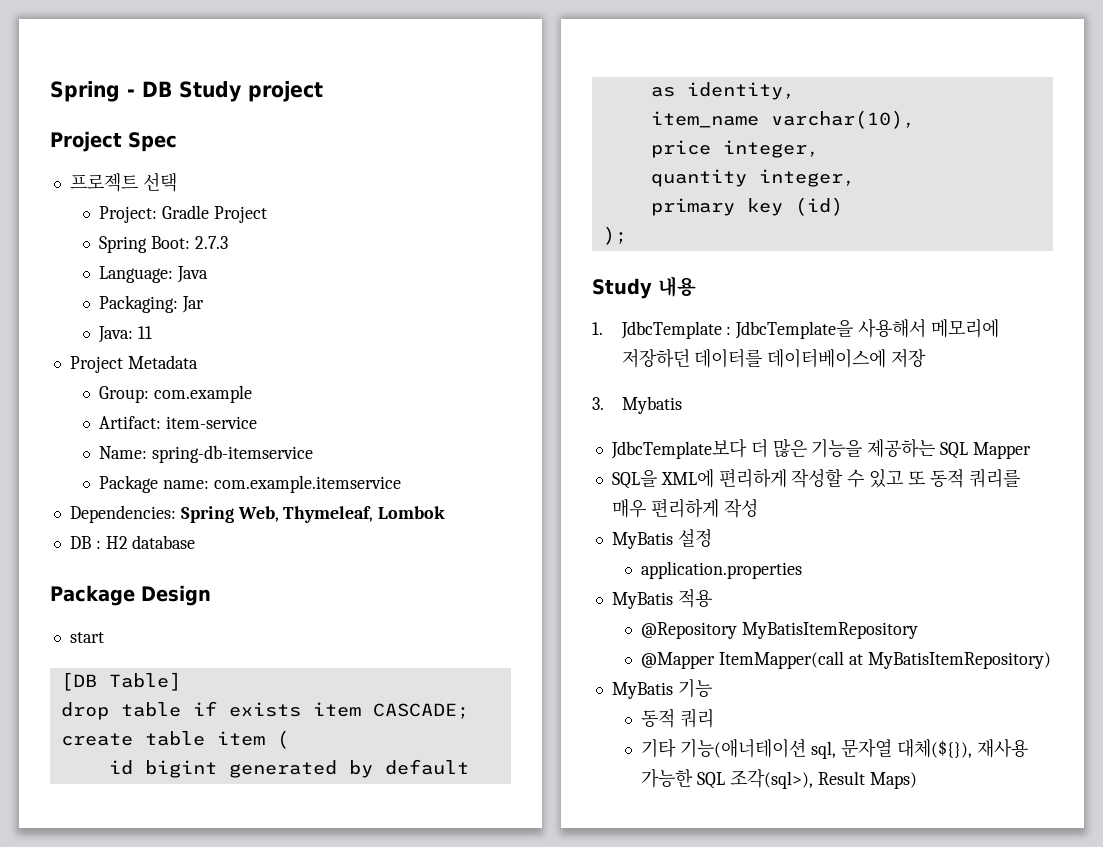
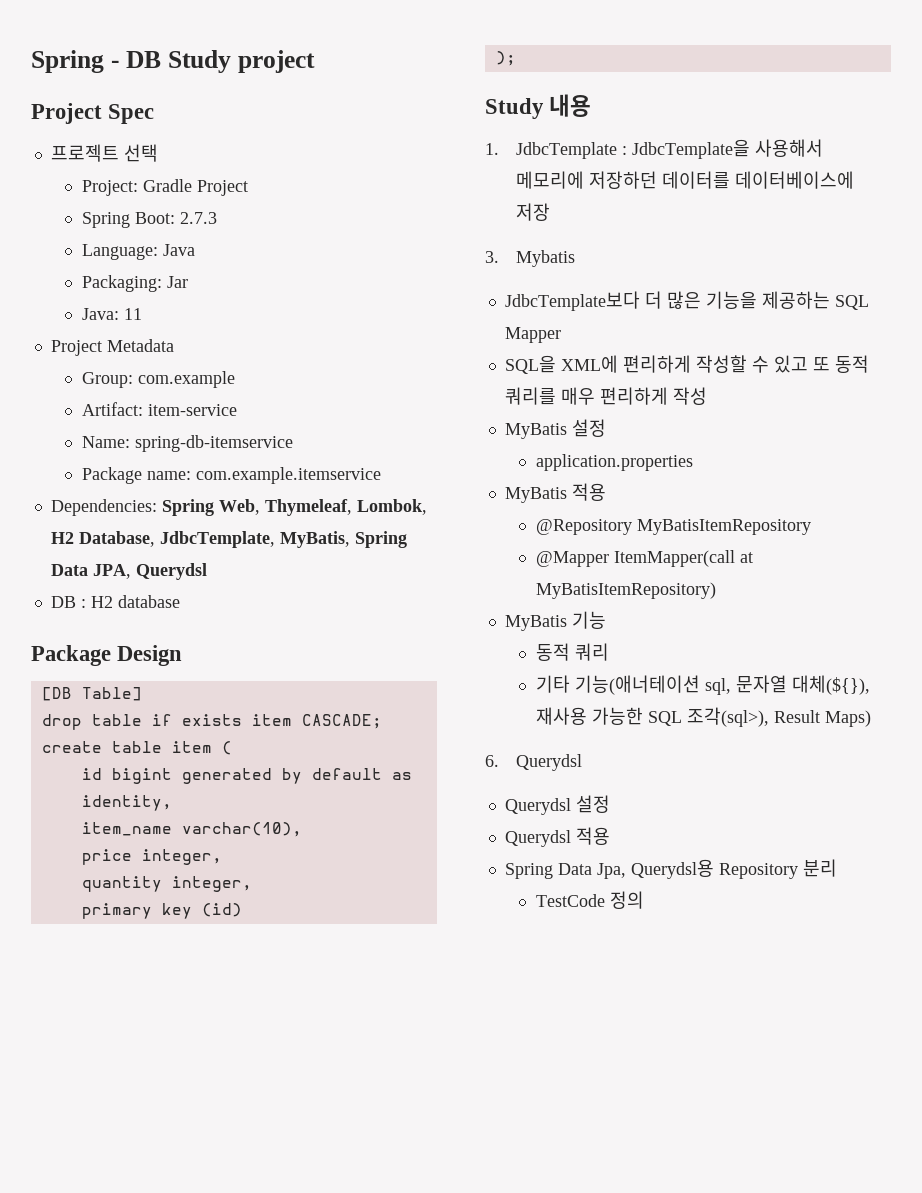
[378,506,446,519] Lombok -> [356,499,427,515] [50,531,407,548] [50,563,207,580] Lombok, H2 Database, JdbcTemplate, MyBatis, Spring Data JPA, Querydsl
[69,632,104,643] // start -> (183, 655) none
(917, 780) none -> [485,754,582,771] [504,795,610,815] [504,827,610,847] [504,859,837,879] [535,891,644,909] // 6. Querydsl // Querydsl 설정 // Querydsl 적용 // Spring Data Jpa, Querydsl용 Repository 분리 // TestCode 정의

